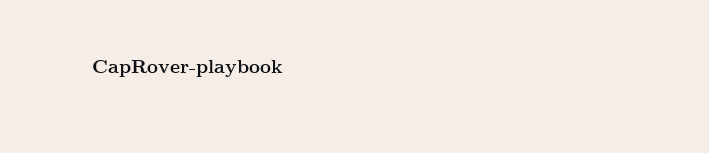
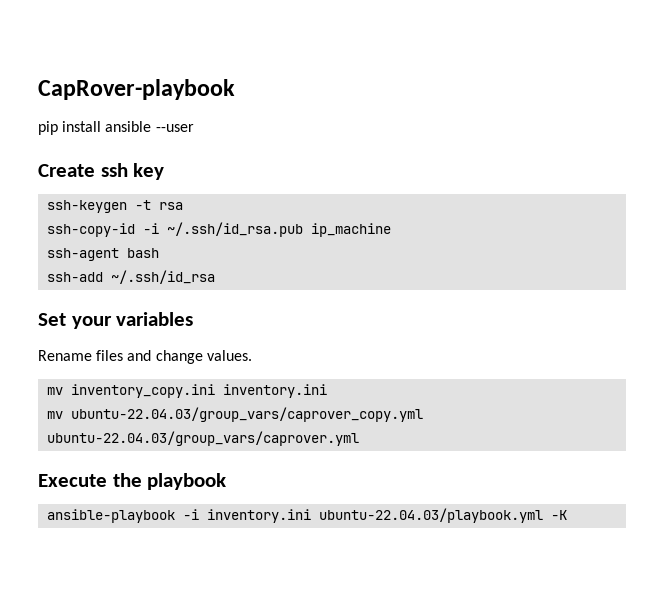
(283, 68) none -> [38,121,194,135] [38,163,165,180] [47,200,184,213] [47,222,392,237] [47,248,160,261] [47,270,216,284] [38,312,194,329] [38,350,252,364] [47,384,328,398] [47,407,424,422] [47,431,360,446] [38,473,227,490] [47,508,568,523] // pip install ansible --user // Create ssh key // ssh-keygen -t rsa // ssh-copy-id -i ~/.ssh/id_rsa.pub ip_machine // ssh-agent bash // ssh-add ~/.ssh/id_rsa // Set your variables // Rename files and change values. // mv inventory_copy.ini inventory.ini // mv ubuntu-22.04.03/group_vars/caprover_copy.yml ubuntu-22.04.03/group_vars/caprover.yml // Execute the playbook // ansible-playbook -i inventory.ini ubuntu-22.04.03/playbook.yml -K

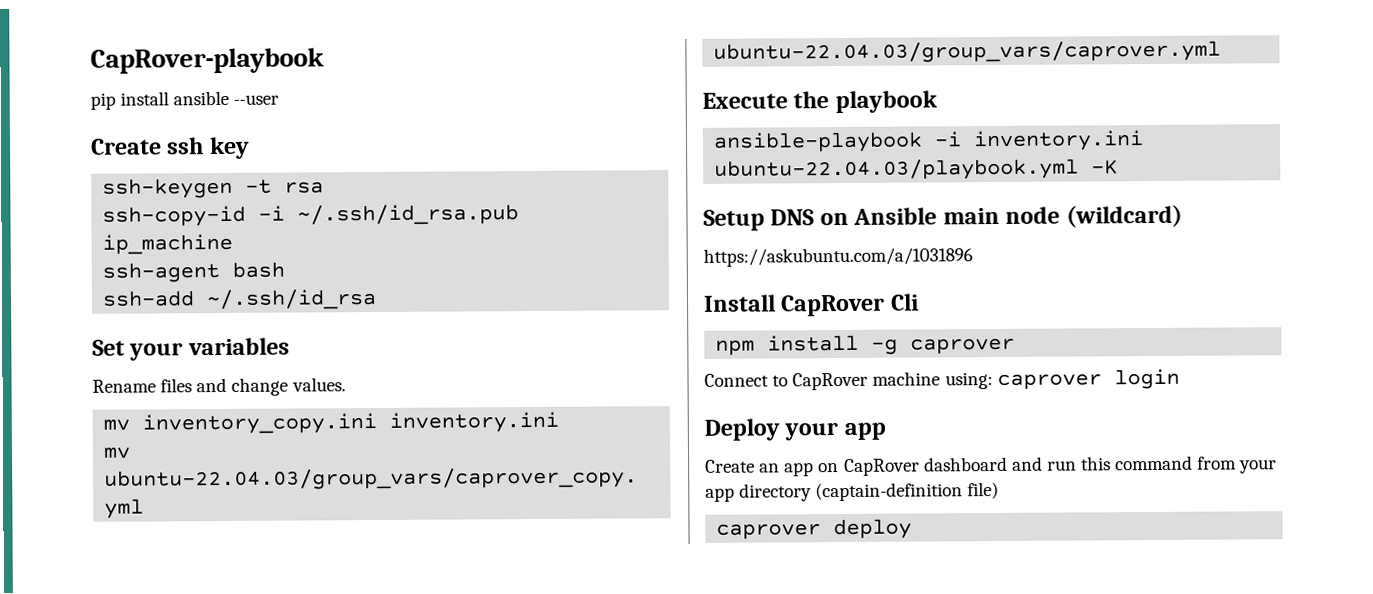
(568, 515) none -> [703,204,1183,231] [703,247,973,267] [703,293,920,317] [715,334,1016,356] [704,368,1180,391] [704,418,886,441] [705,455,1278,477] [705,481,1000,502] [716,518,913,540] // Setup DNS on Ansible main node (wildcard) // https://askubuntu.com/a/1031896 // Install CapRover Cli // npm install -g caprover // Connect to CapRover machine using: caprover login // Deploy your app // Create an app on CapRover dashboard and run this command from your app directory (captain-definition file) // caprover deploy

